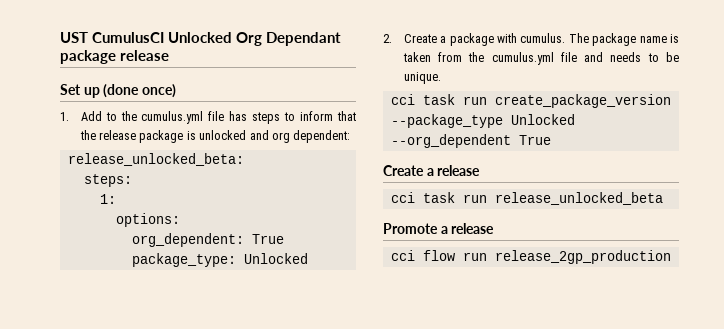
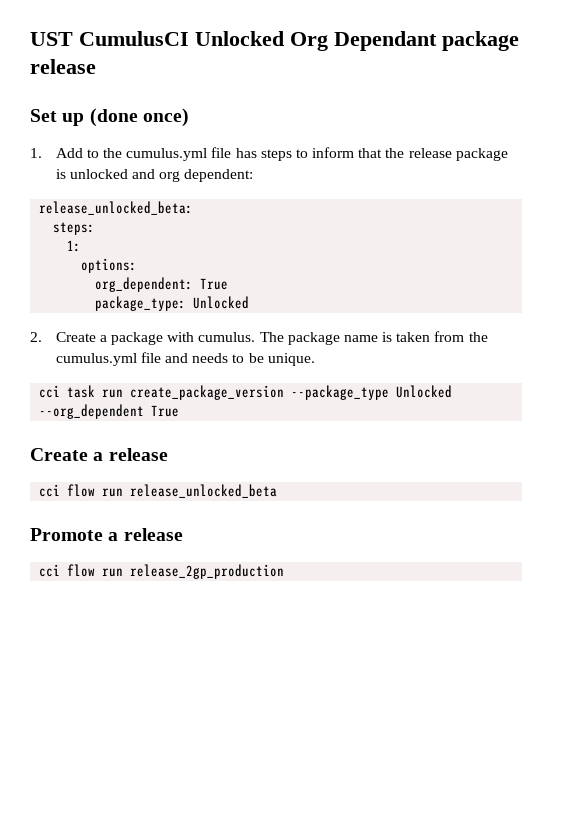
[422,192,455,203] task -> [67,484,96,497] flow

